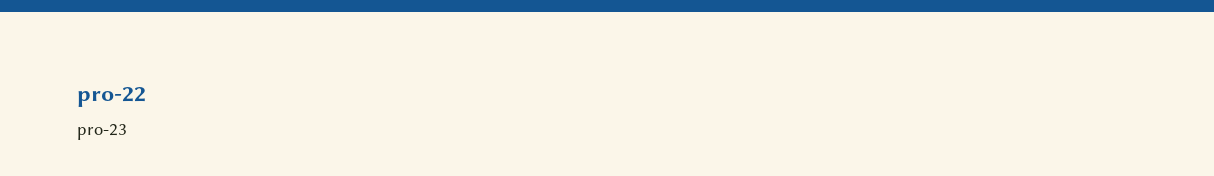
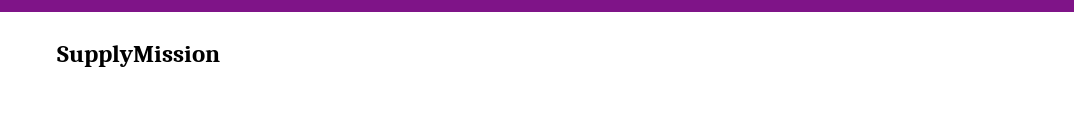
[77,87,146,107] [77,124,127,140] pro-22 // pro-23 -> [57,45,220,67] SupplyMission

